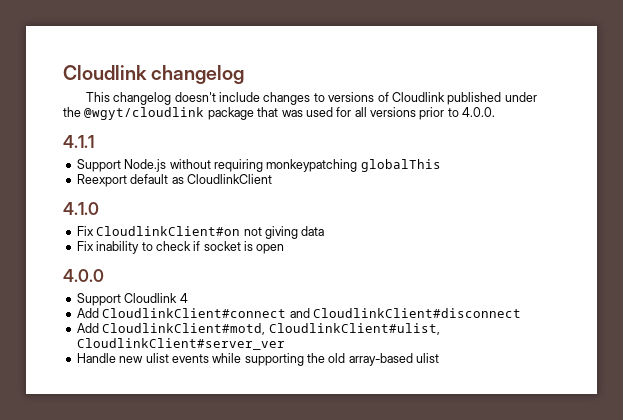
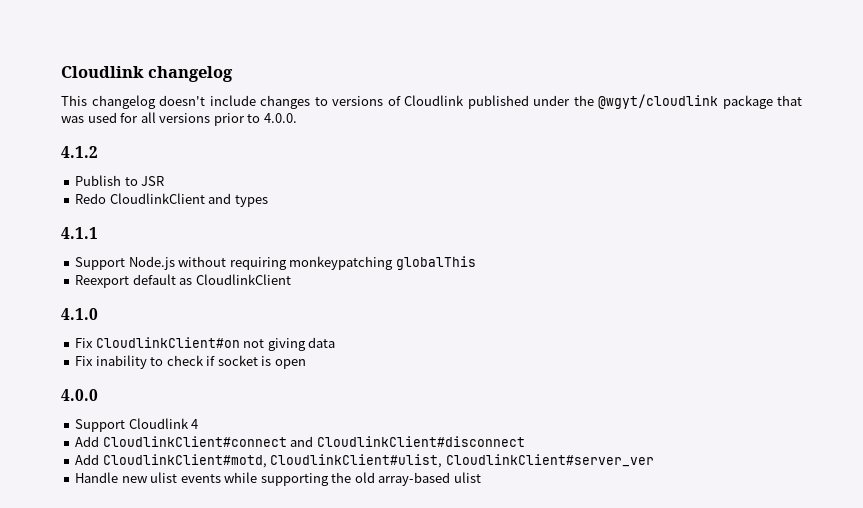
(496, 112) none -> [61,146,98,158] [75,175,165,186] [75,193,268,207] // 4.1.2 // Publish to JSR // Redo CloudlinkClient and types

